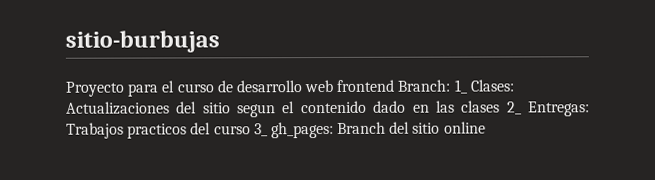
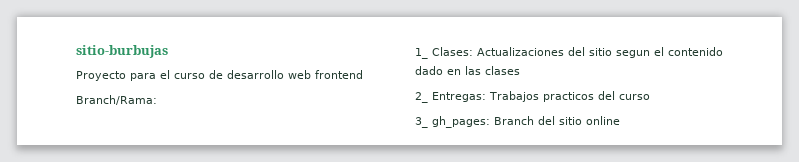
[397,79,452,92] Branch: -> [76,95,157,105] // Branch/Rama: //
(501, 106) none -> (520, 70) //
(251, 130) none -> (650, 97) //

